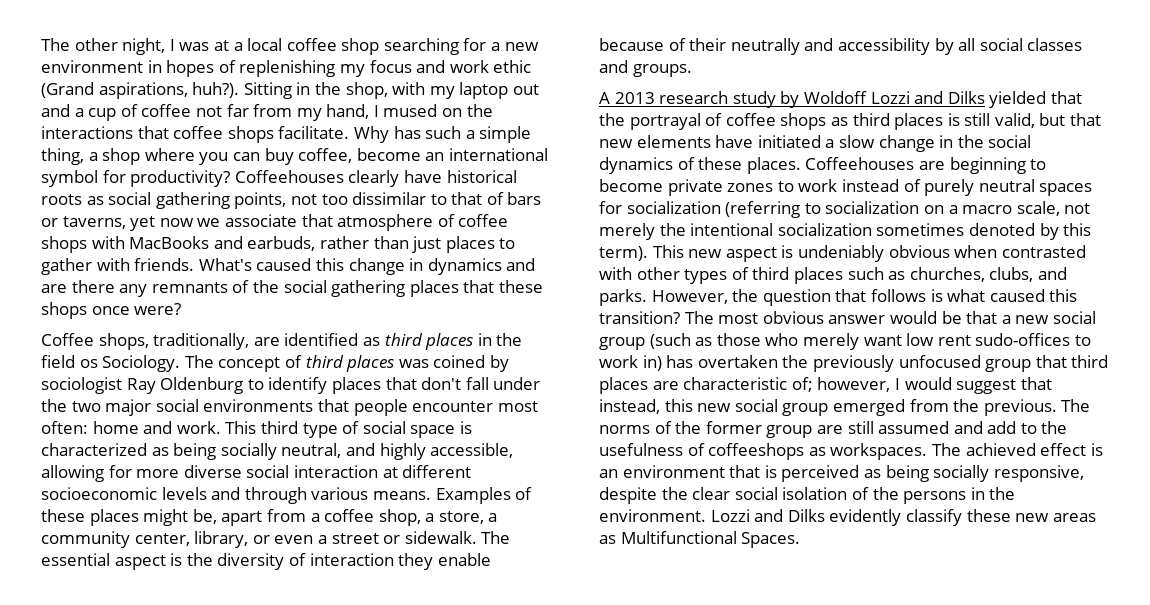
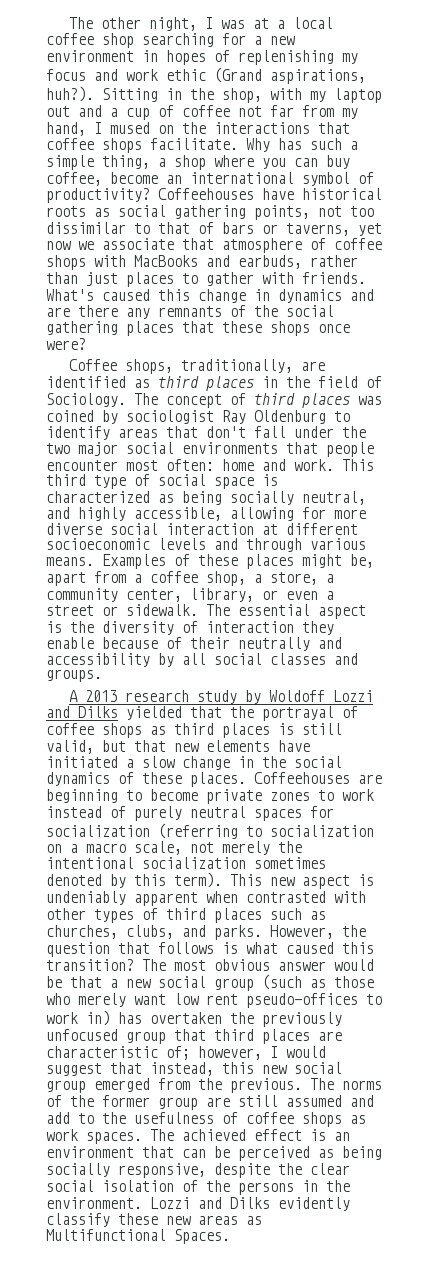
[102,170,126,183] for -> [358,172,374,184] of
[348,170,400,187] clearly -> (254, 194) none
[79,359,98,368] os -> [366,376,382,388] of
[331,377,381,394] places -> [118,428,158,438] areas
[888,245,950,258] obvious -> [134,892,198,906] apparent
[975,333,1071,346] sudo-offices -> [246,993,358,1008] pseudo-offices
[708,443,928,460] coffeeshops as workspaces. -> [246,1112,366,1127] [46,1129,142,1144] coffee shops as work spaces.
[764,465,777,478] is -> [182,1146,230,1158] can be

